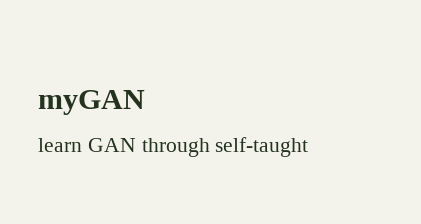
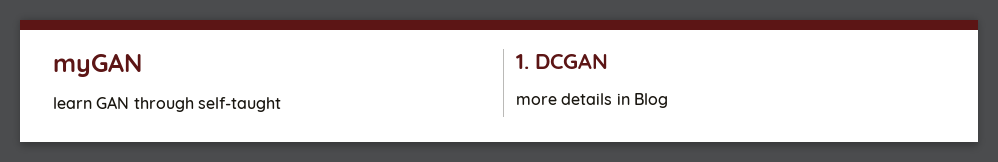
(309, 147) none -> [516,53,608,69] [516,93,668,108] // 1. DCGAN // more details in Blog

